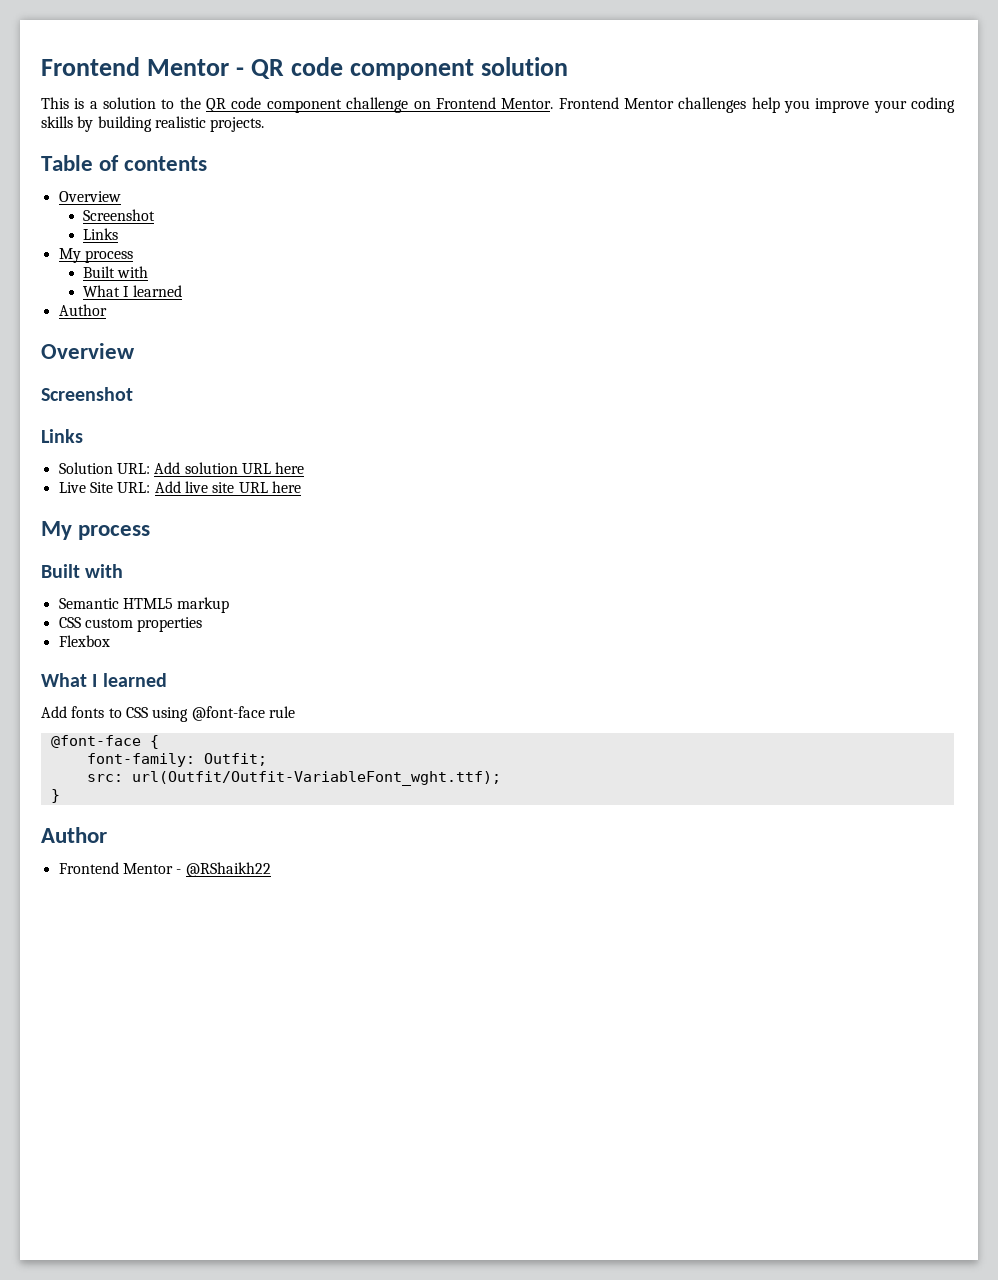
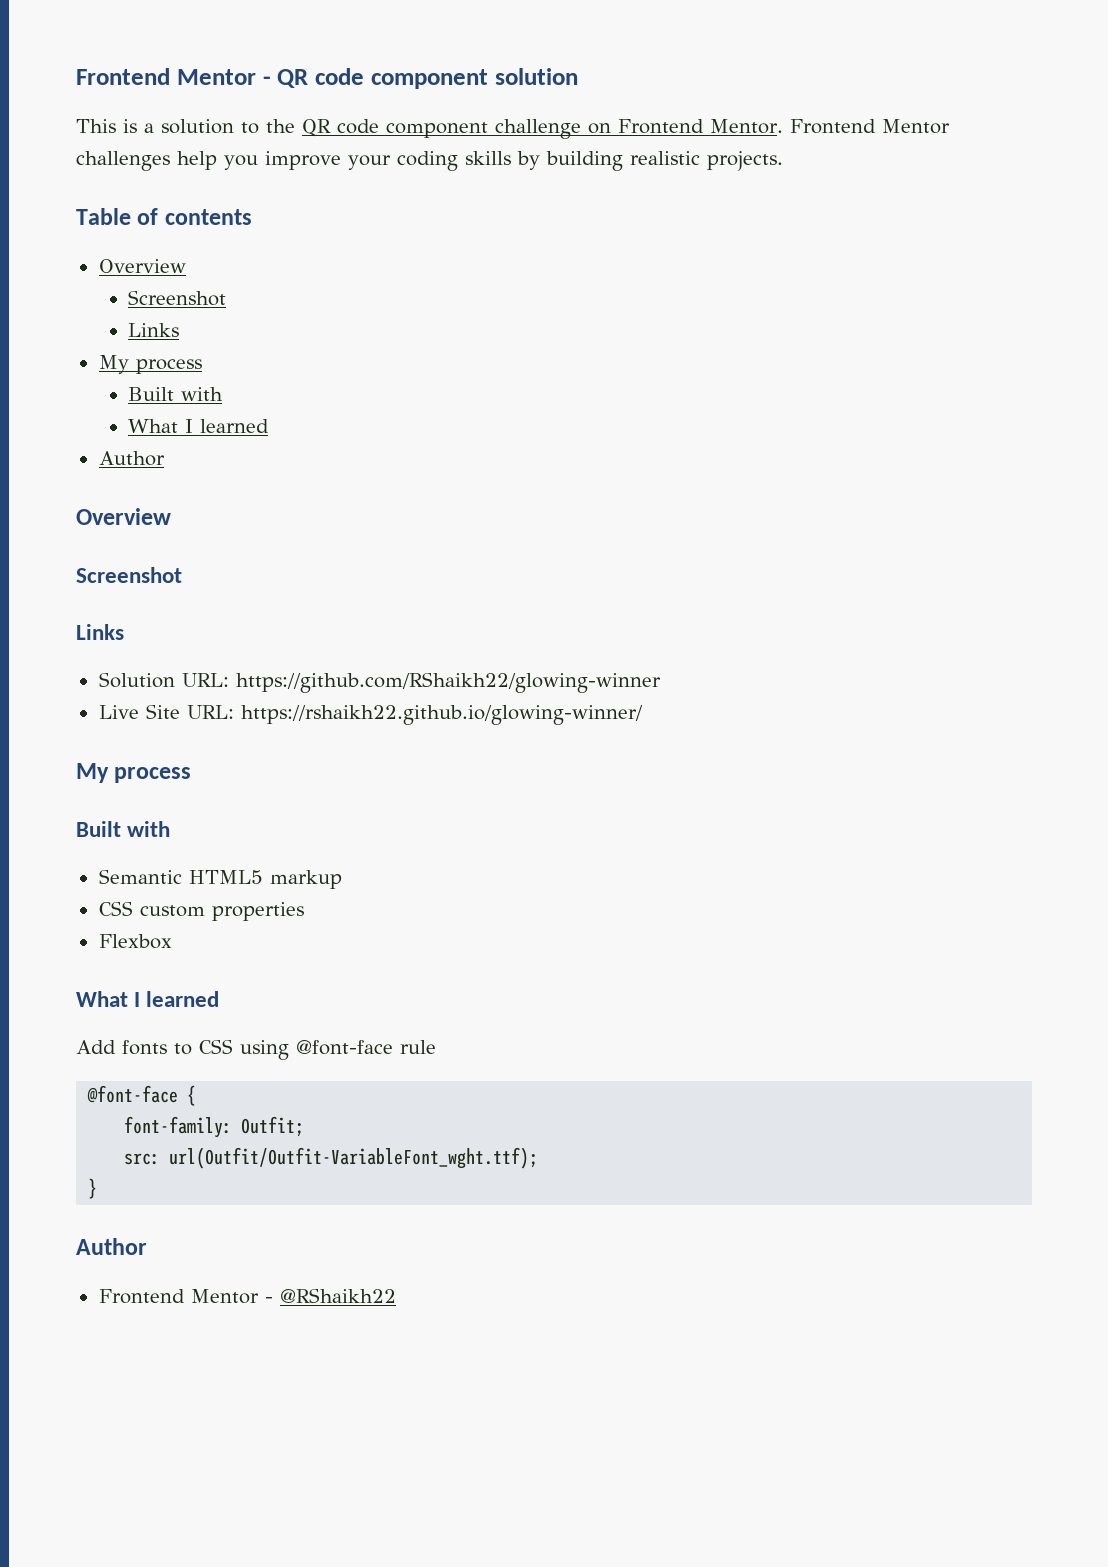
[154,462,305,474] Add solution URL here -> [235,672,661,693] https://github.com/RShaikh22/glowing-winner
[154,481,301,493] Add live site URL here -> [240,705,643,725] https://rshaikh22.github.io/glowing-winner/

